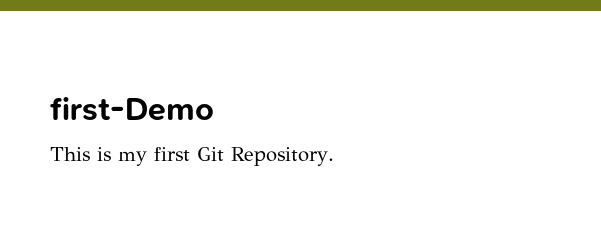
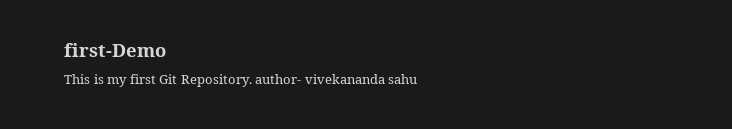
(334, 156) none -> [255,74,418,84] author- vivekananda sahu

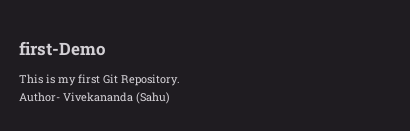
[255,74,418,84] author- vivekananda sahu -> [19,92,170,104] // Author- Vivekananda (Sahu)

